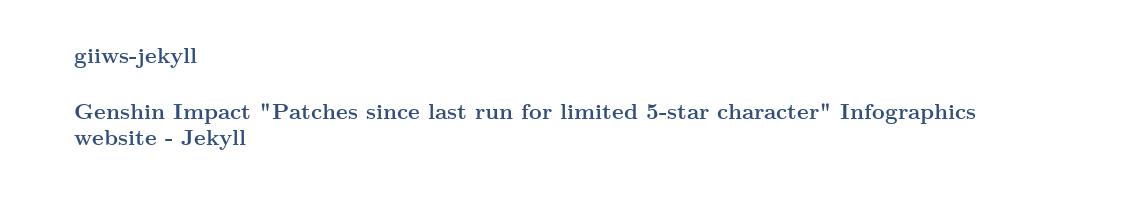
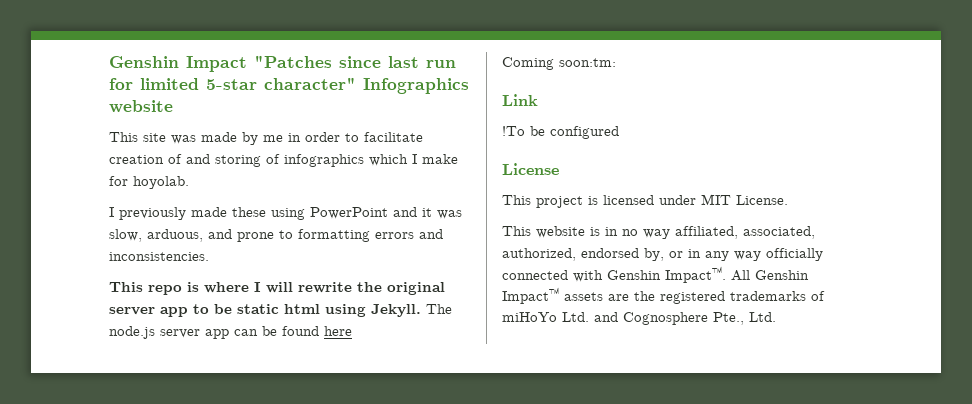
[74,48,197,68] giiws-jekyll // -> (109, 62) none
[165,130,246,150] - Jekyll -> [109,132,423,145] [109,154,458,167] [109,176,189,189] [109,207,462,220] [109,229,443,242] [109,252,209,261] [109,282,445,295] [109,304,452,317] [109,326,352,339] [502,57,616,70] [502,94,538,106] [502,126,619,139] [502,163,559,175] [502,194,788,208] [502,226,815,239] [502,248,823,261] [502,266,809,283] [502,287,825,304] [502,312,776,325] // This site was made by me in order to facilitate creation of and storing of infographics which I make for hoyolab. // I previously made these using PowerPoint and it was slow, arduous, and prone to formatting errors and inconsistencies. // This repo is where I will rewrite the original server app to be static html using Jekyll. The node.js server app can be found here // Coming soon:tm: // Link // !To be configured // License // This project is licensed under MIT License. // This website is in no way affiliated, associated, authorized, endorsed by, or in any way officially connected with Genshin Impact™. All Genshin Impact™ assets are the registered trademarks of miHoYo Ltd. and Cognosphere Pte., Ltd.

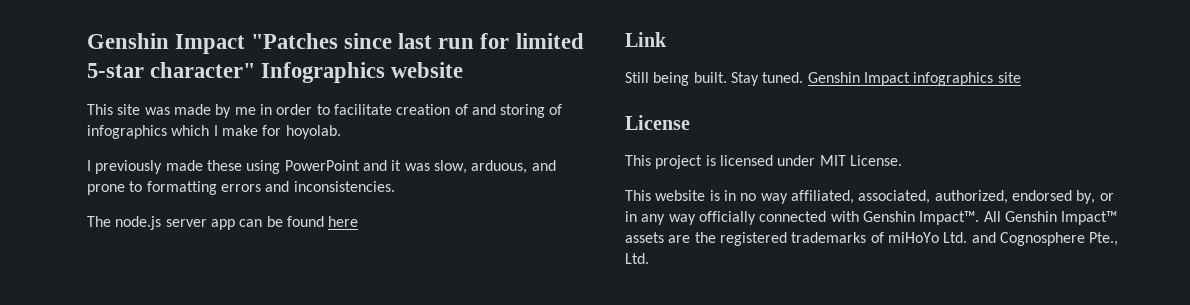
[109,282,445,295] [109,304,421,317] This repo is where I will rewrite the original server app to be static html using Jekyll. -> (395, 186) none
[502,57,616,70] // Coming soon:tm: -> (359, 221) none
[502,126,619,139] !To be configured -> [625,72,1021,86] Still being built. Stay tuned. Genshin Impact infographics site

